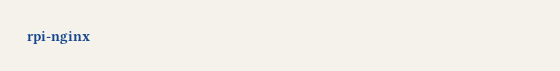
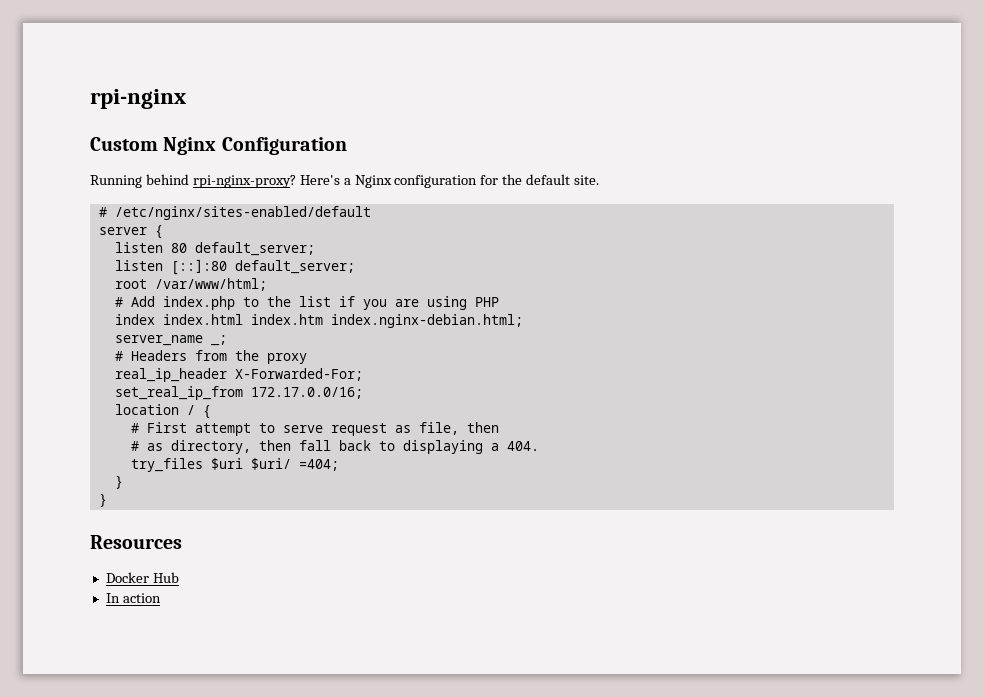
(90, 37) none -> [90,137,347,155] [90,174,600,188] [98,206,371,220] [98,225,163,239] [114,242,315,256] [114,259,355,275] [114,278,267,291] [114,296,499,310] [114,314,523,328] [114,335,227,346] [114,350,307,364] [114,368,363,382] [114,386,363,400] [114,404,211,419] [130,422,499,436] [130,440,539,454] [130,458,339,472] [114,475,123,489] [98,493,107,507] [90,535,182,549] [105,572,179,583] [105,593,161,603] // Custom Nginx Configuration // Running behind rpi-nginx-proxy? Here's a Nginx configuration for the default site. // # /etc/nginx/sites-enabled/default // server { // listen 80 default_server; // listen [::]:80 default_server; // root /var/www/html; // # Add index.php to the list if you are using PHP // index index.html index.htm index.nginx-debian.html; // server_name _; // # Headers from the proxy // real_ip_header X-Forwarded-For; // set_real_ip_from 172.17.0.0/16; // location / { // # First attempt to serve request as file, then // # as directory, then fall back to displaying a 404. // try_files $uri $uri/ =404; // } // } // Resources // Docker Hub // In action

